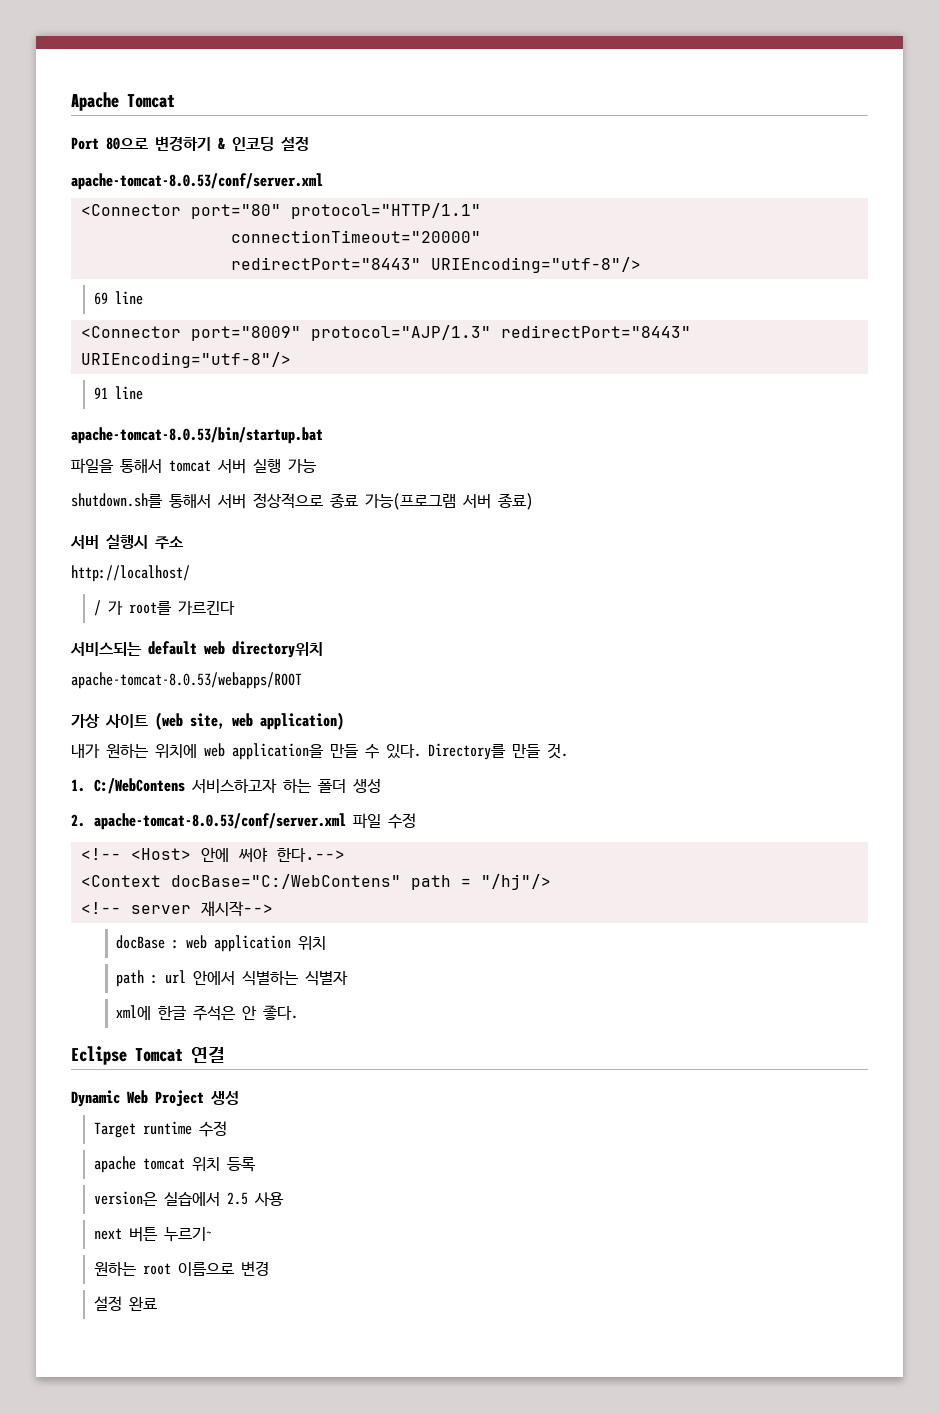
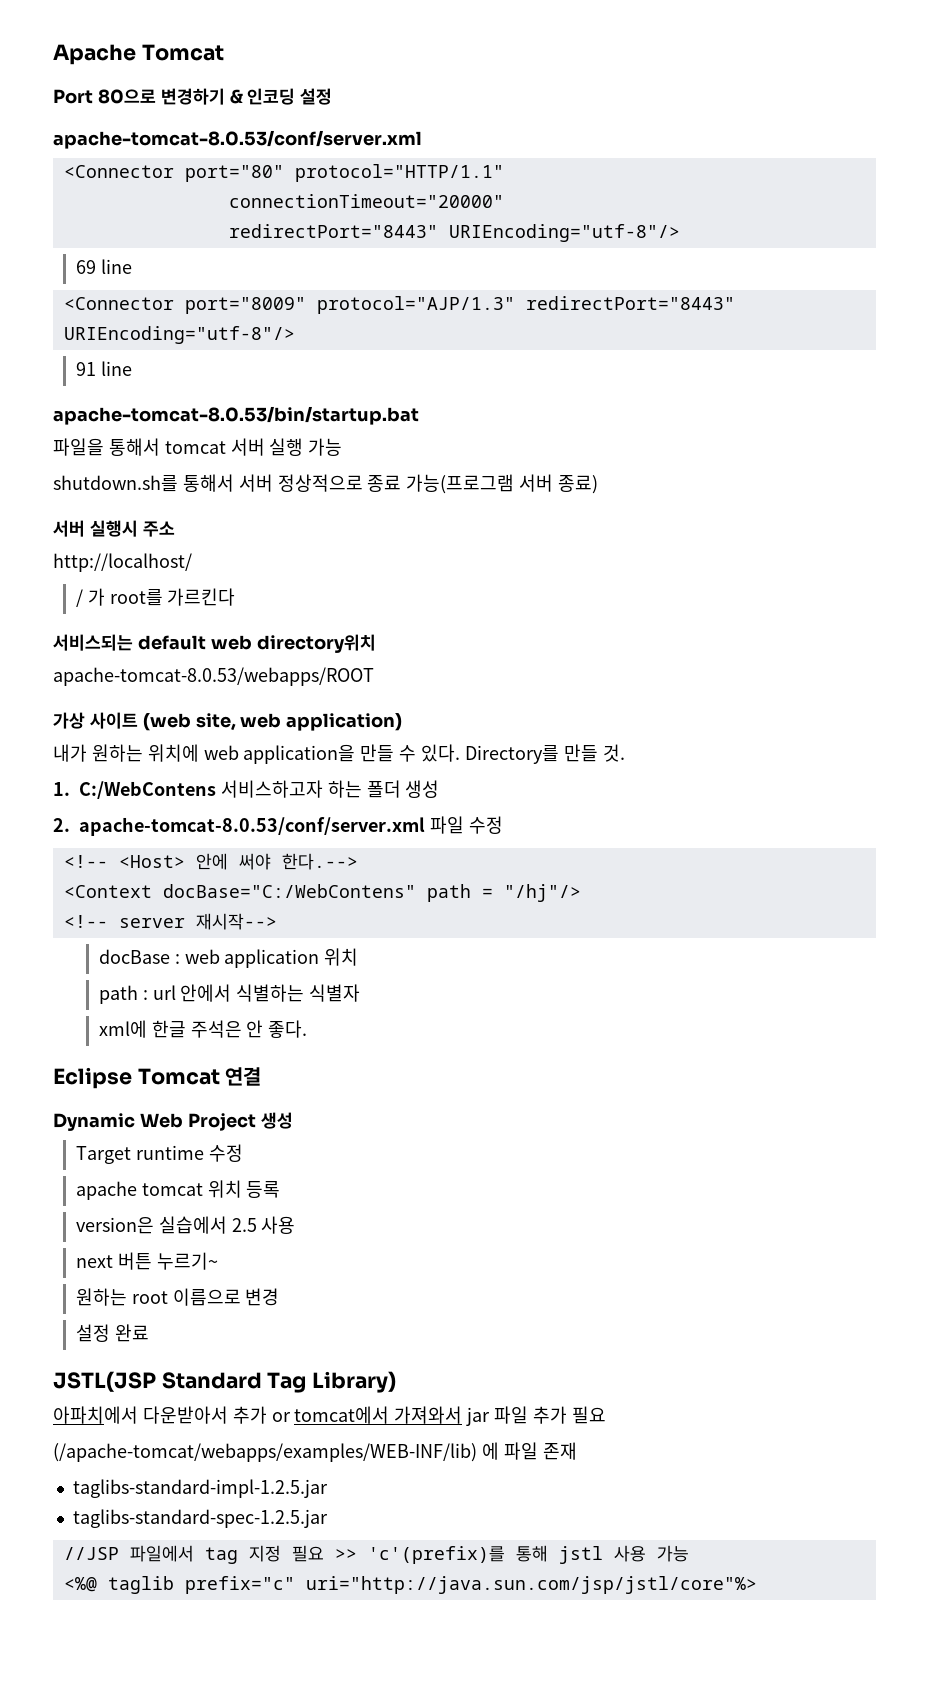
(157, 1303) none -> [53,1371,397,1393] [53,1406,606,1426] [53,1442,577,1462] [72,1479,328,1498] [72,1509,328,1528] [63,1545,689,1564] [63,1576,757,1594] // JSTL(JSP Standard Tag Library) // 아파치에서 다운받아서 추가 or tomcat에서 가져와서 jar 파일 추가 필요 // (/apache-tomcat/webapps/examples/WEB-INF/lib) 에 파일 존재 // taglibs-standard-impl-1.2.5.jar // taglibs-standard-spec-1.2.5.jar // //JSP 파일에서 tag 지정 필요 >> 'c'(prefix)를 통해 jstl 사용 가능 // <%@ taglib prefix="c" uri="http://java.sun.com/jsp/jstl/core"%>

